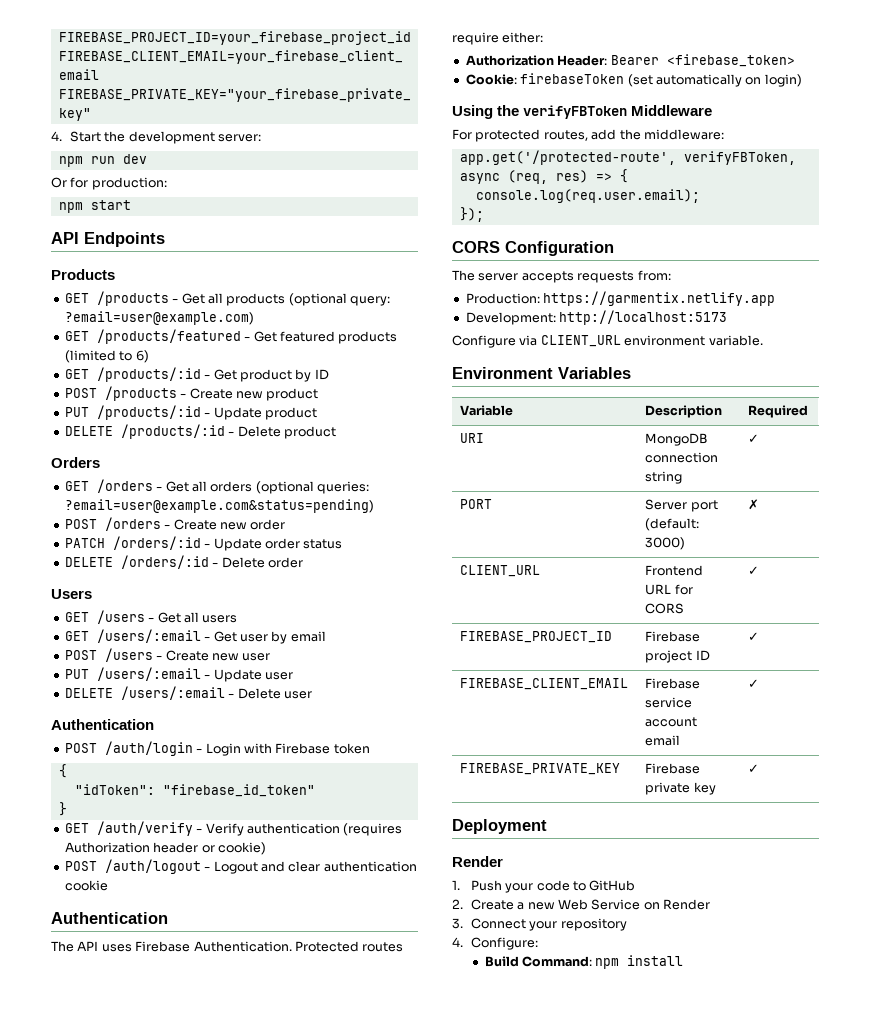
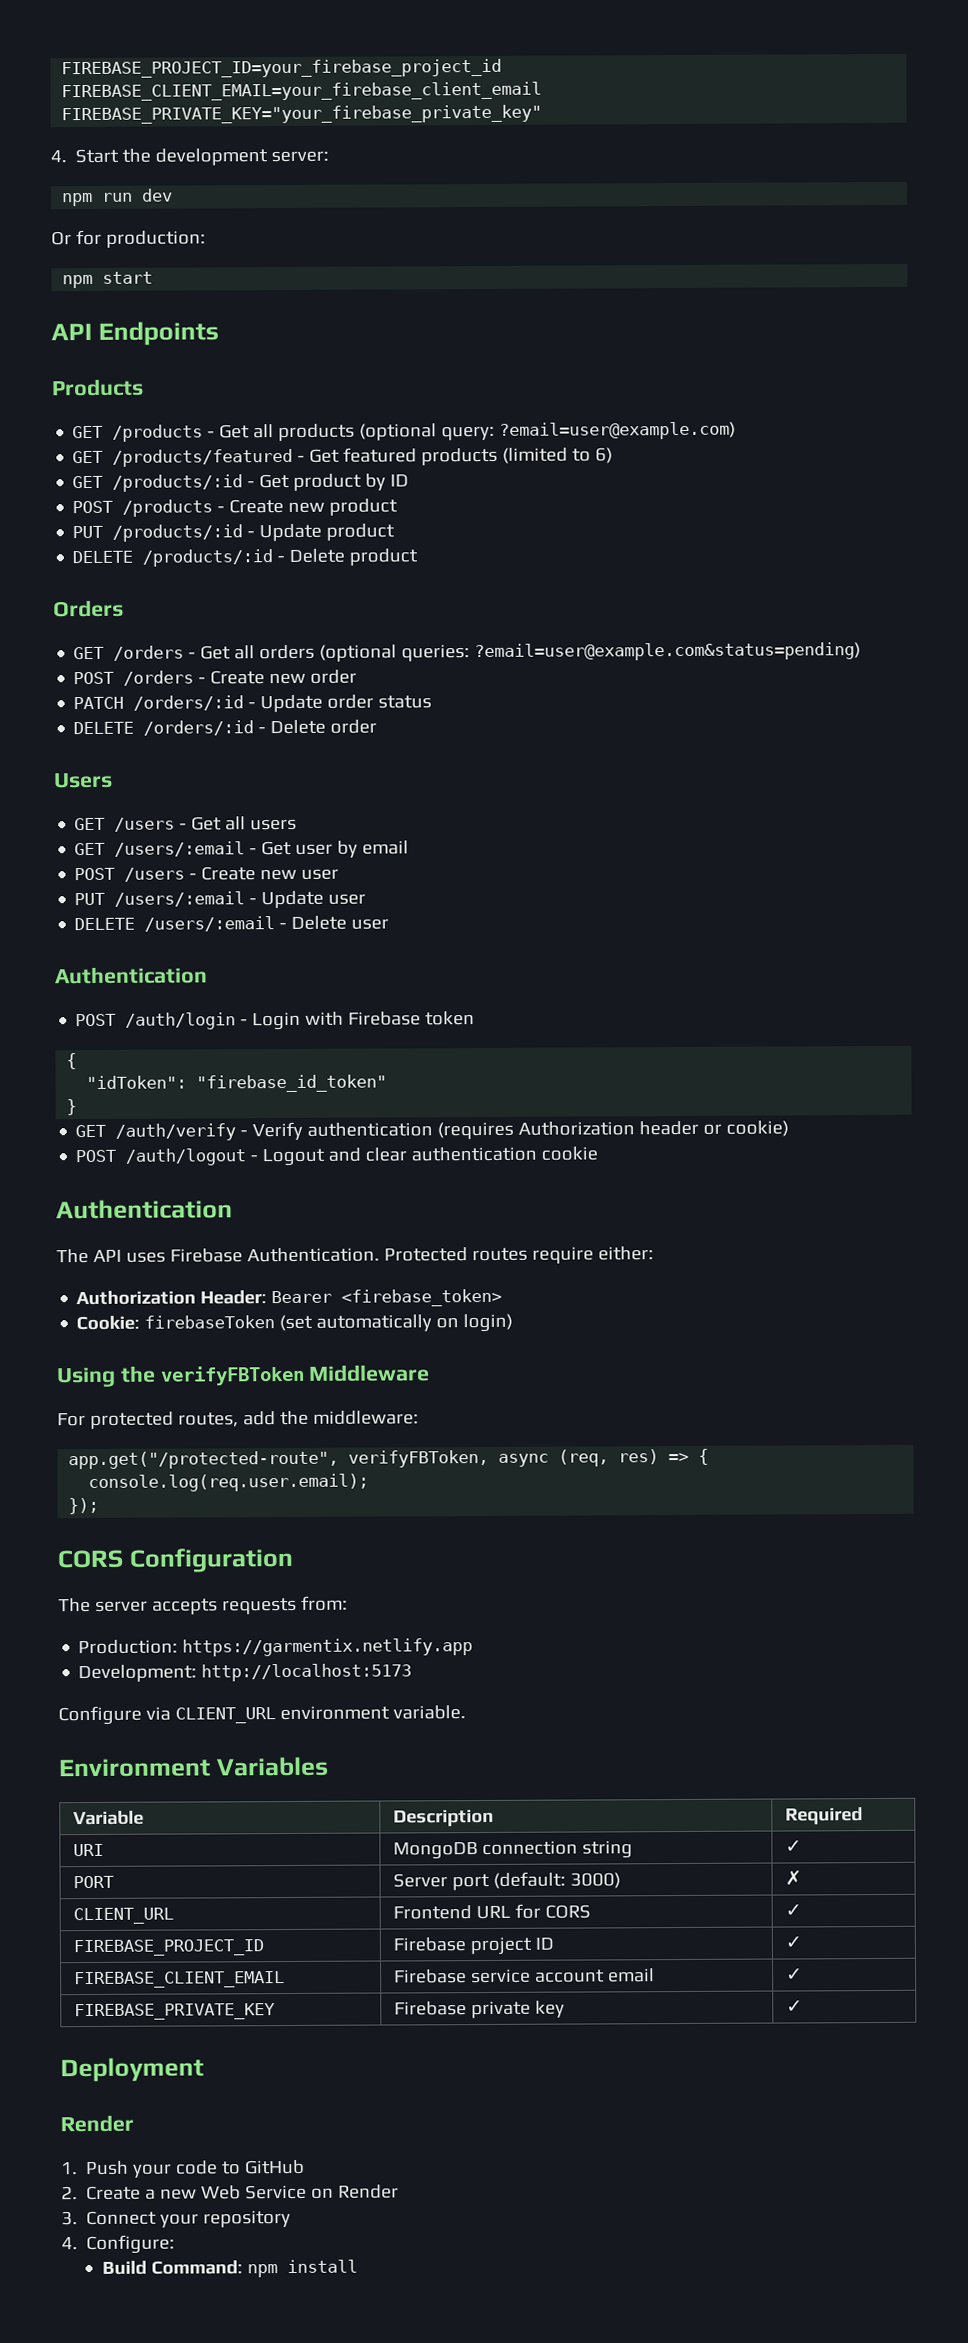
[459,150,676,165] app.get('/protected-route', -> [68,1450,340,1470] app.get("/protected-route",

